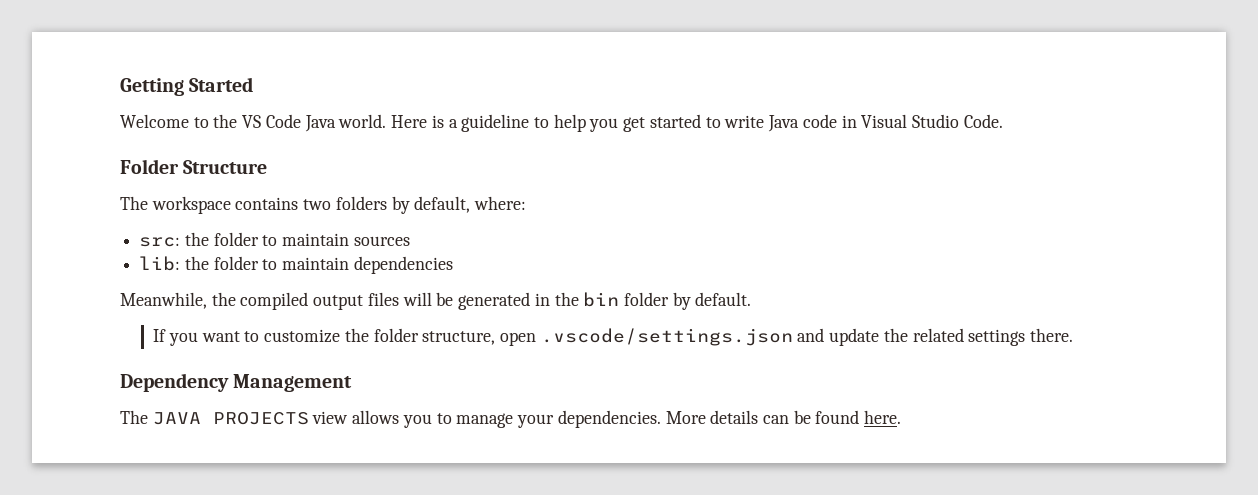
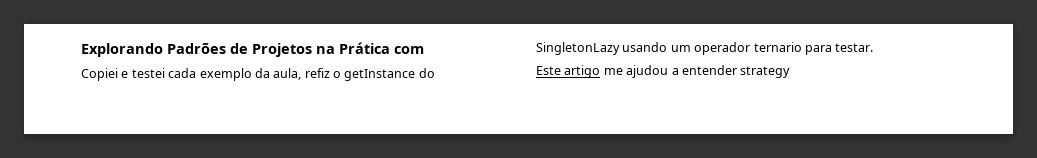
[120,77,254,96] [120,114,1003,132] [120,159,268,174] [120,196,527,214] [139,232,410,247] [139,256,453,274] [120,292,752,310] [153,328,1074,346] [120,373,353,392] [120,410,902,428] Getting Started // Welcome to the VS Code Java world. Here is a guideline to help you get started to write Java code in Visual Studio Code. // Folder Structure // The workspace contains two folders by default, where: // src: the folder to maintain sources // lib: the folder to maintain dependencies // Meanwhile, the compiled output files will be generated in the bin folder by default. // If you want to customize the folder structure, open .vscode/settings.json and update the related settings there. // Dependency Management // The JAVA PROJECTS view allows you to manage your dependencies. More details can be found here. -> [81,42,424,57] [81,68,435,81] [536,42,874,55] [536,65,791,78] Explorando Padrões de Projetos na Prática com // Copiei e testei cada exemplo da aula, refiz o getInstance do SingletonLazy usando um operador ternario para testar. // Este artigo me ajudou a entender strategy

